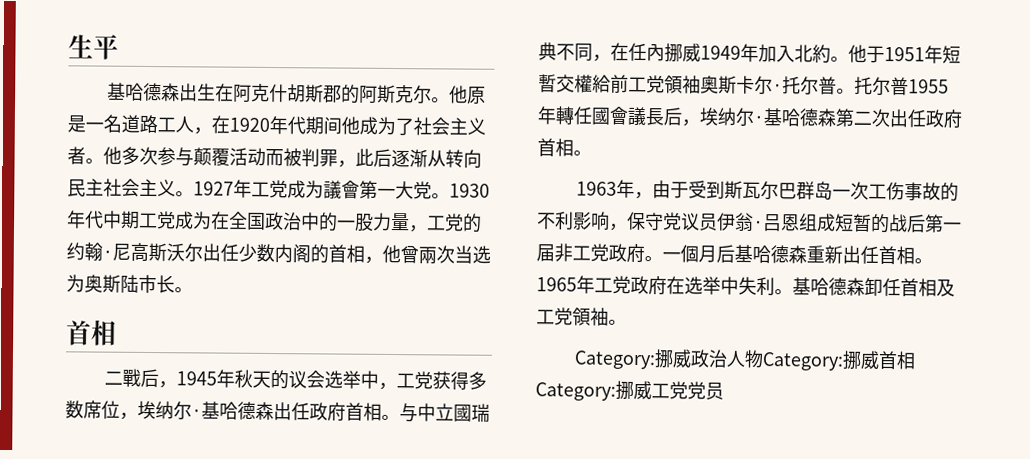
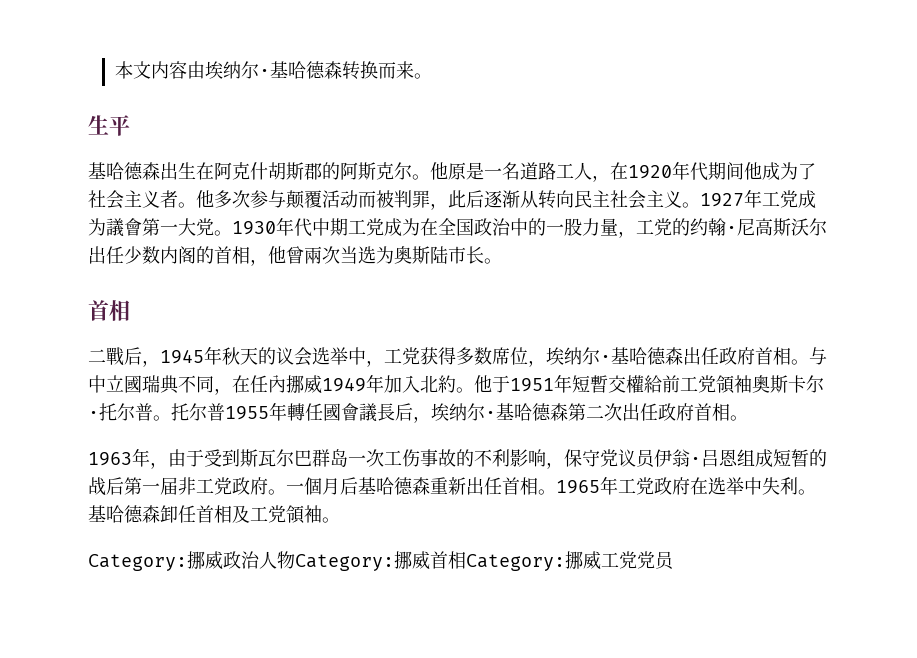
(68, 46) none -> [114,61,432,80] 本文内容由埃纳尔·基哈德森转换而来。 //

